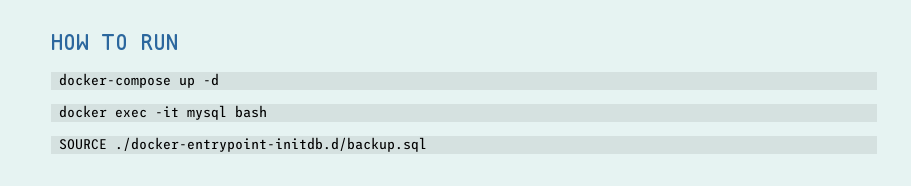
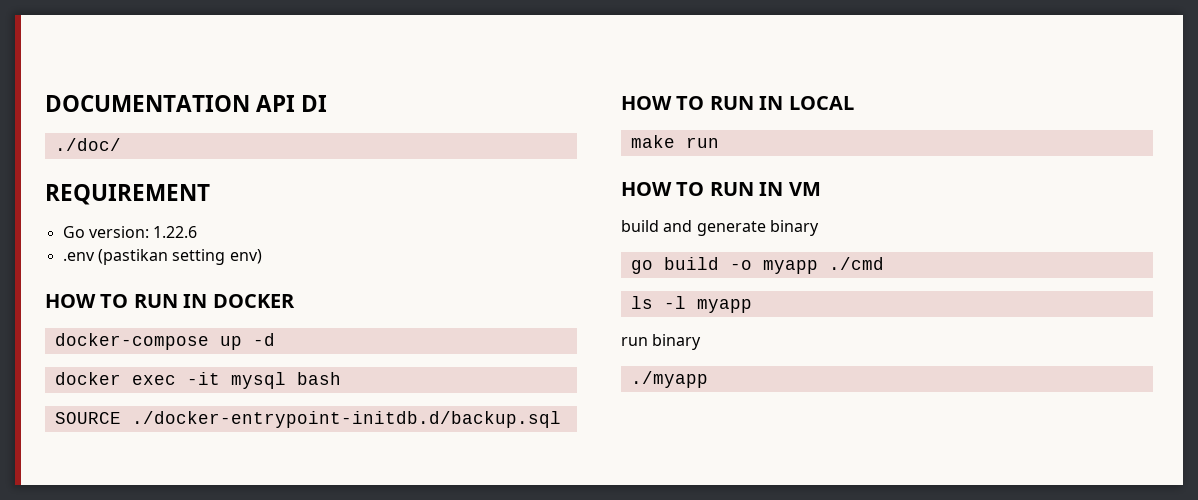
[51,34,178,50] HOW TO RUN -> [45,95,328,112] [54,138,121,151] [45,184,210,205] [62,226,198,238] [62,249,262,265] [45,294,295,308] DOCUMENTATION API DI // ./doc/ // REQUIREMENT // Go version: 1.22.6 // .env (pastikan setting env) // HOW TO RUN IN DOCKER
(428, 144) none -> [621,96,854,110] [630,135,719,148] [621,182,821,196] [621,220,819,236] [630,257,884,274] [630,296,752,313] [621,334,702,350] [630,371,708,388] // HOW TO RUN IN LOCAL // make run // HOW TO RUN IN VM // build and generate binary // go build -o myapp ./cmd // ls -l myapp // run binary // ./myapp

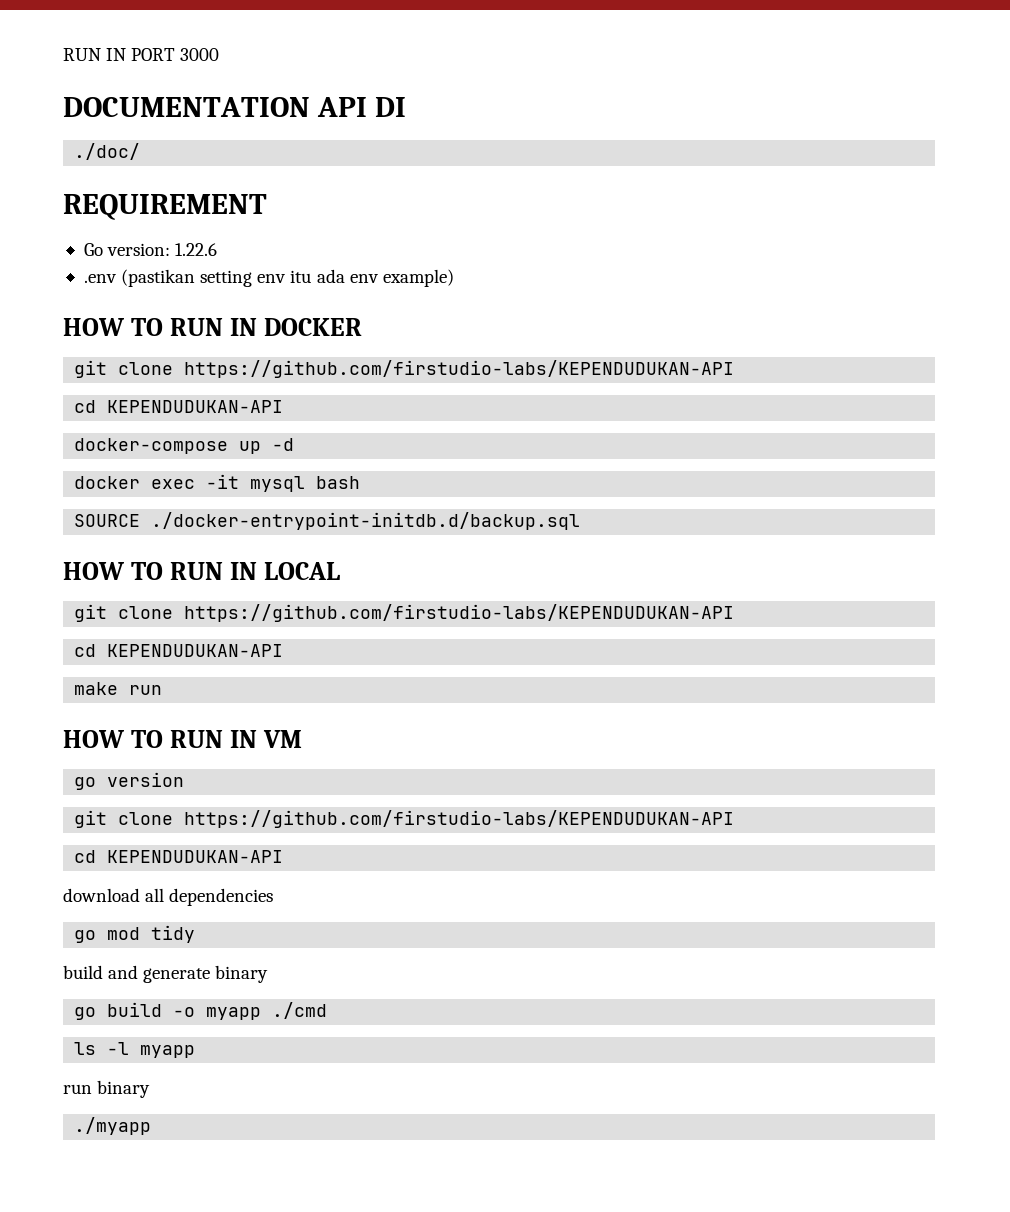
(45, 103) none -> [63,48,220,61] RUN IN PORT 3000 //
[229,249,262,264] env) -> [257,269,454,287] env itu ada env example)
(295, 301) none -> [74,360,735,378] [74,400,284,413] // git clone https://github.com/firstudio-labs/KEPENDUDUKAN-API // cd KEPENDUDUKAN-API
(854, 103) none -> [74,604,735,622] [74,644,284,657] // git clone https://github.com/firstudio-labs/KEPENDUDUKAN-API // cd KEPENDUDUKAN-API
(821, 189) none -> [74,772,185,790] [74,810,735,828] [74,850,284,863] [63,888,274,906] [74,925,196,943] // go version // git clone https://github.com/firstudio-labs/KEPENDUDUKAN-API // cd KEPENDUDUKAN-API // download all dependencies // go mod tidy

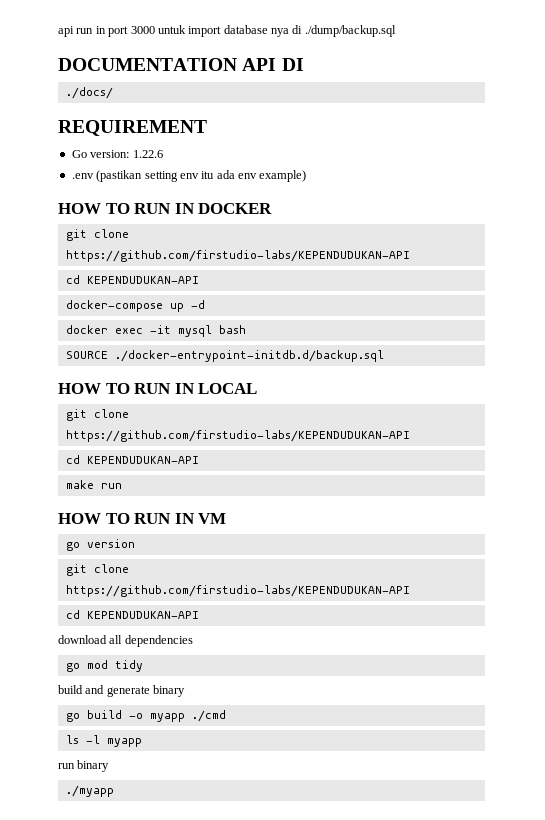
[63,48,220,61] RUN IN PORT 3000 -> [58,25,396,37] api run in port 3000 untuk import database nya di ./dump/backup.sql
[74,143,141,160] ./doc/ -> [65,87,113,99] ./docs/

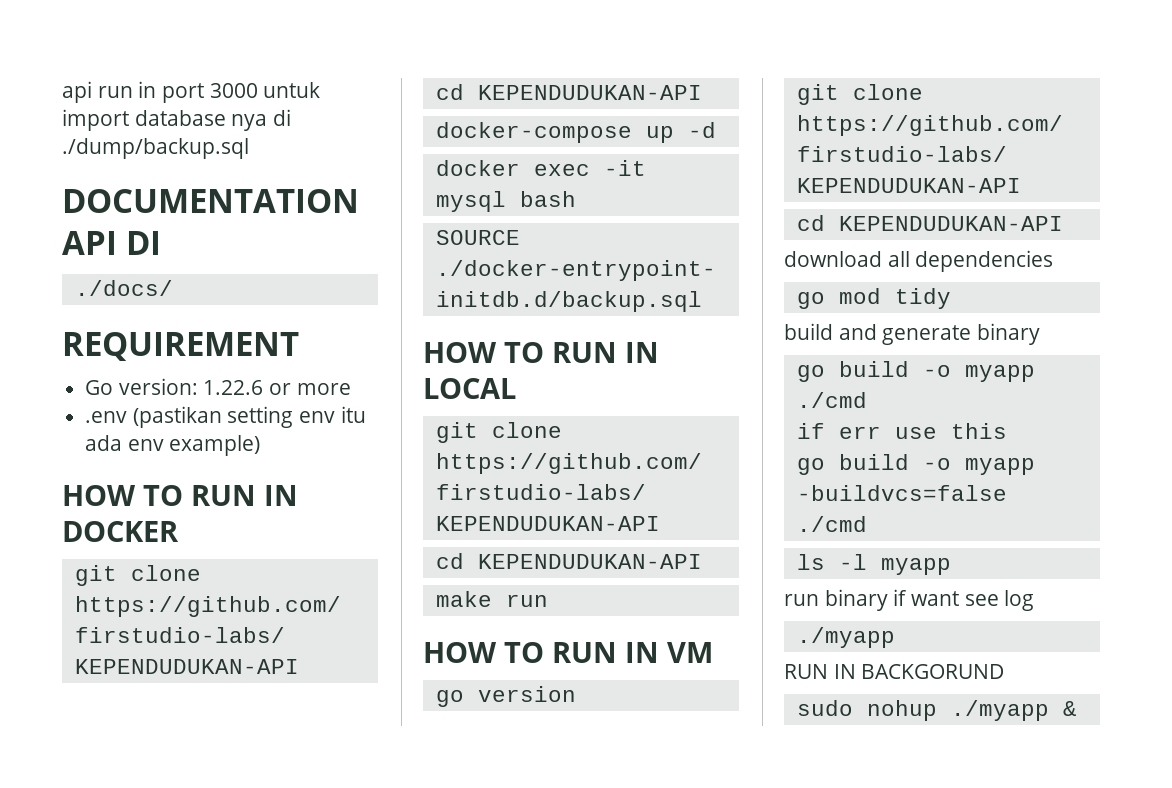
(163, 154) none -> [269,383,351,395] or more
(226, 716) none -> [796,423,1007,439] [796,454,1035,475] [796,485,1007,501] [796,516,867,532] // if err use this // go build -o myapp -buildvcs=false ./cmd
[65,785,114,797] // ./myapp -> [893,589,1035,611] [796,627,895,648] [784,664,1005,679] [796,700,1077,721] if want see log // ./myapp // RUN IN BACKGORUND // sudo nohup ./myapp &

